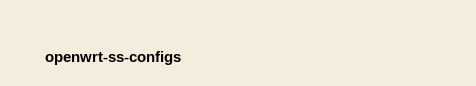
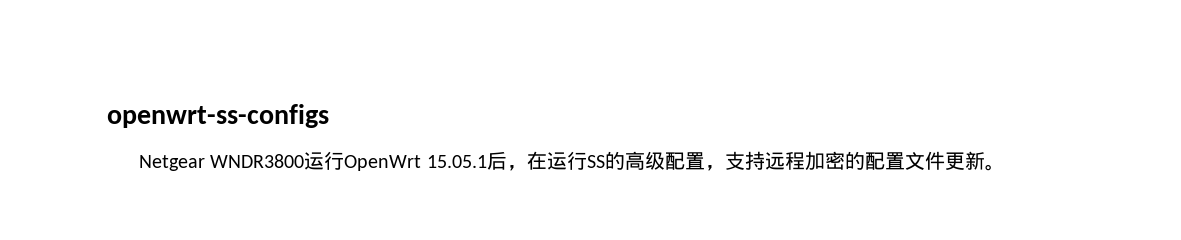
(181, 58) none -> [138,151,1005,171] // Netgear WNDR3800运行OpenWrt 15.05.1后，在运行SS的高级配置，支持远程加密的配置文件更新。

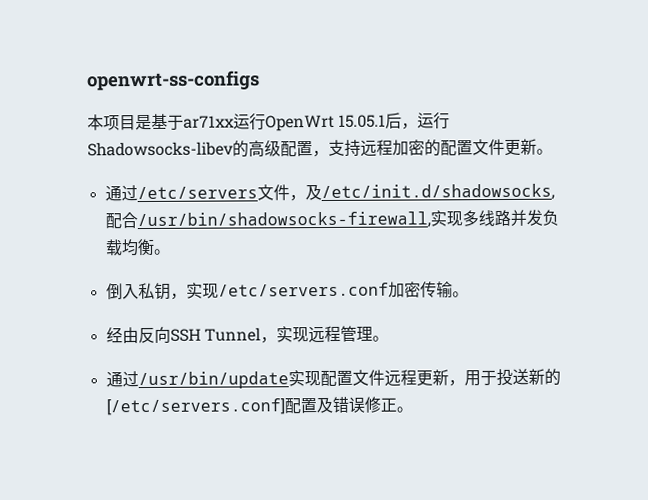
[138,154,305,171] Netgear WNDR3800 -> [87,113,235,131] 本项目是基于ar71xx
[526,151,605,170] 在运行SS -> [417,112,451,130] [87,141,234,157] 运行Shadowsocks-libev
(1005, 167) none -> [104,183,555,202] [104,209,559,230] [104,238,171,257] [105,281,469,300] [105,325,389,344] [105,368,561,390] [105,396,413,416] // 通过/etc/servers文件，及/etc/init.d/shadowsocks,配合/usr/bin/shadowsocks-firewall,实现多线路并发负载均衡。 // 倒入私钥，实现/etc/servers.conf加密传输。 // 经由反向SSH Tunnel，实现远程管理。 // 通过/usr/bin/update实现配置文件远程更新，用于投送新的[/etc/servers.conf]配置及错误修正。

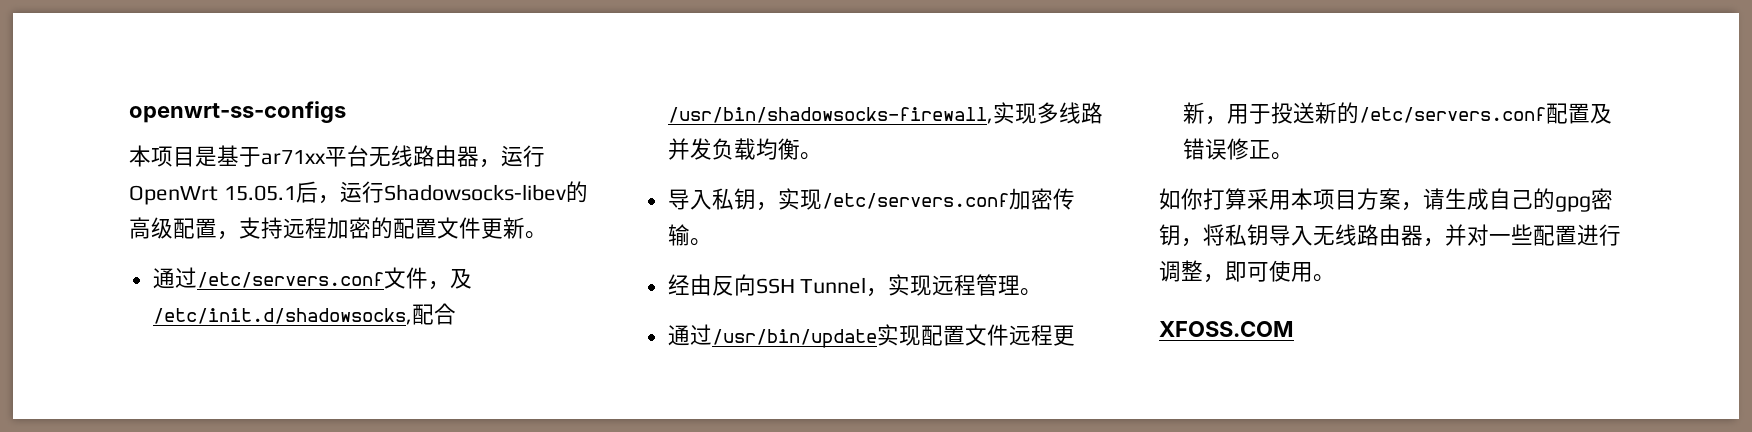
(235, 122) none -> [325,145,501,168] 平台无线路由器，
[136,186,258,200] /etc/servers -> [196,272,384,288] /etc/servers.conf
[105,283,123,300] 倒 -> [667,189,690,210] 导
[105,398,285,416] [/etc/servers.conf] -> [1358,107,1546,123] /etc/servers.conf
(413, 409) none -> [1159,188,1613,212] [1159,224,1621,247] [1159,260,1335,283] [1159,321,1294,337] // 如你打算采用本项目方案，请生成自己的gpg密钥，将私钥导入无线路由器，并对一些配置进行调整，即可使用。 // XFOSS.COM

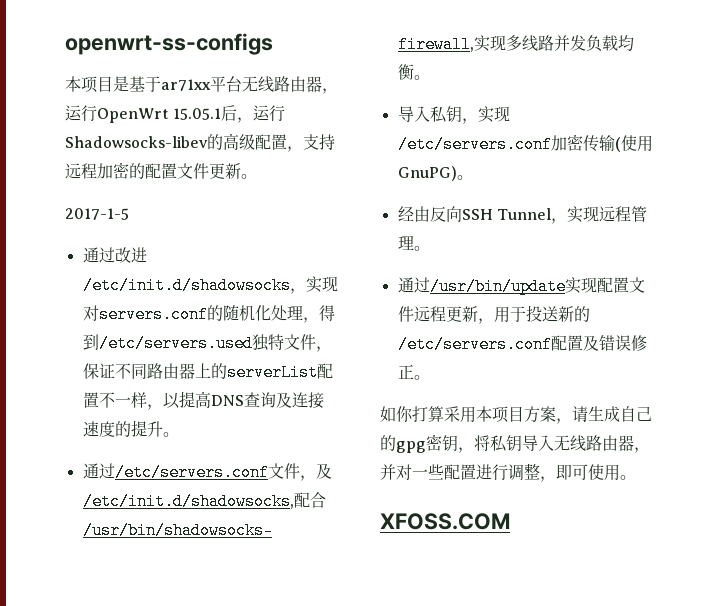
(547, 235) none -> [65,208,129,220] [82,247,147,263] [82,276,338,294] [82,305,335,323] [82,334,332,352] [82,363,333,381] [82,391,324,410] [82,420,179,437] // 2017-1-5 // 通过改进/etc/init.d/shadowsocks，实现对servers.conf的随机化处理，得到/etc/servers.used独特文件，保证不同路由器上的serverList配置不一样，以提高DNS查询及连接速度的提升。
(690, 235) none -> [614,135,653,152] [397,166,457,181] (使用GnuPG)

